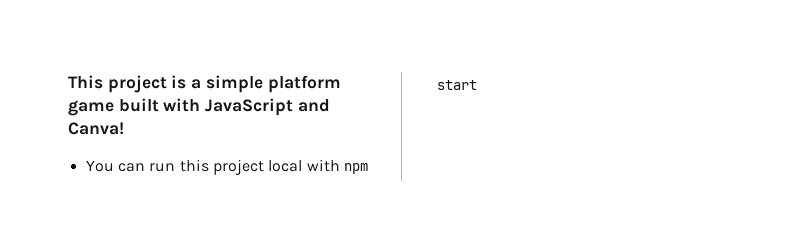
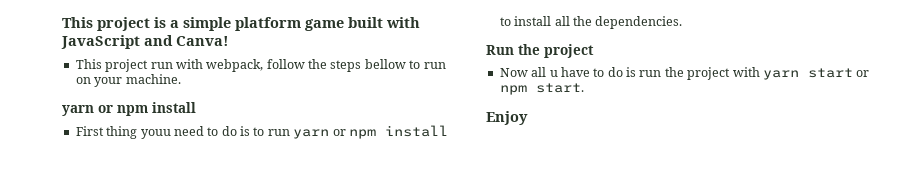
[85,159,368,175] [436,80,477,90] You can run this project local with npm start -> [75,59,446,72] [75,74,181,87] [62,102,196,116] [75,125,448,139] [499,16,683,29] [486,44,594,58] [499,67,870,80] [499,83,584,95] [486,111,528,125] This project run with webpack, follow the steps bellow to run on your machine. // yarn or npm install // First thing youu need to do is to run yarn or npm install to install all the dependencies. // Run the project // Now all u have to do is run the project with yarn start or npm start. // Enjoy

